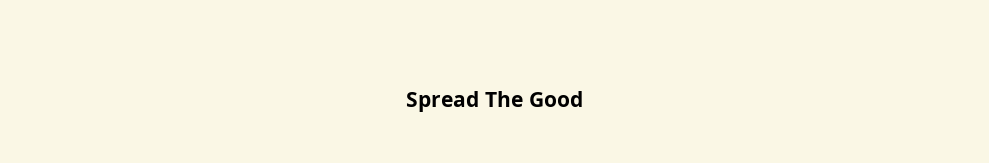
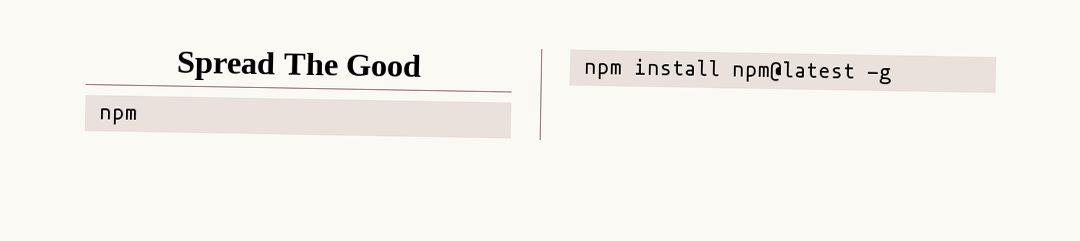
(583, 99) none -> [97,108,138,125] [582,58,892,85] // npm // npm install npm@latest -g

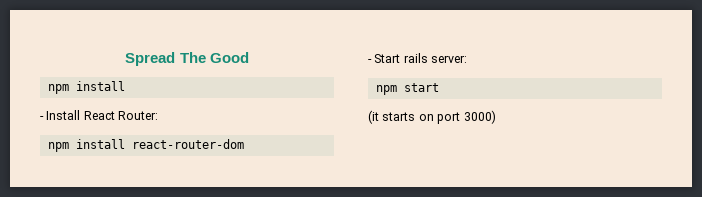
[582,58,892,85] // npm install npm@latest -g -> [75,81,125,91] [40,110,159,120] [47,139,244,152] [368,53,468,63] [375,83,439,95] [368,110,496,124] install // - Install React Router: // npm install react-router-dom // - Start rails server: // npm start // (it starts on port 3000)

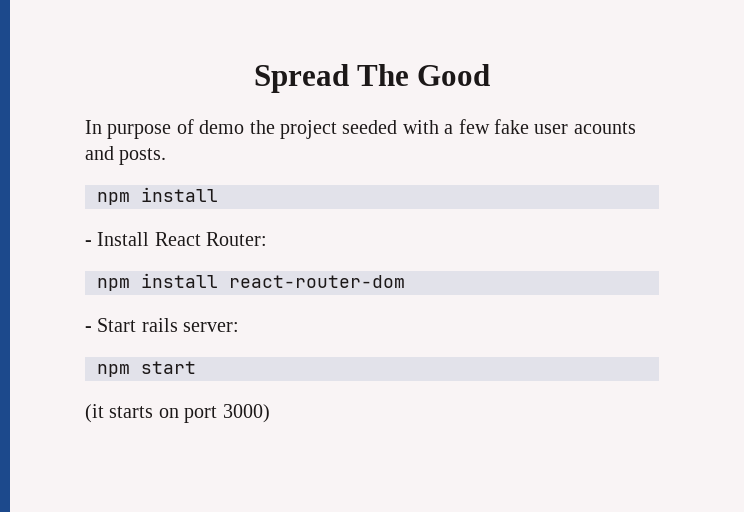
(249, 57) none -> [85,119,636,139] [85,146,167,165] // In purpose of demo the project seeded with a few fake user acounts and posts.

